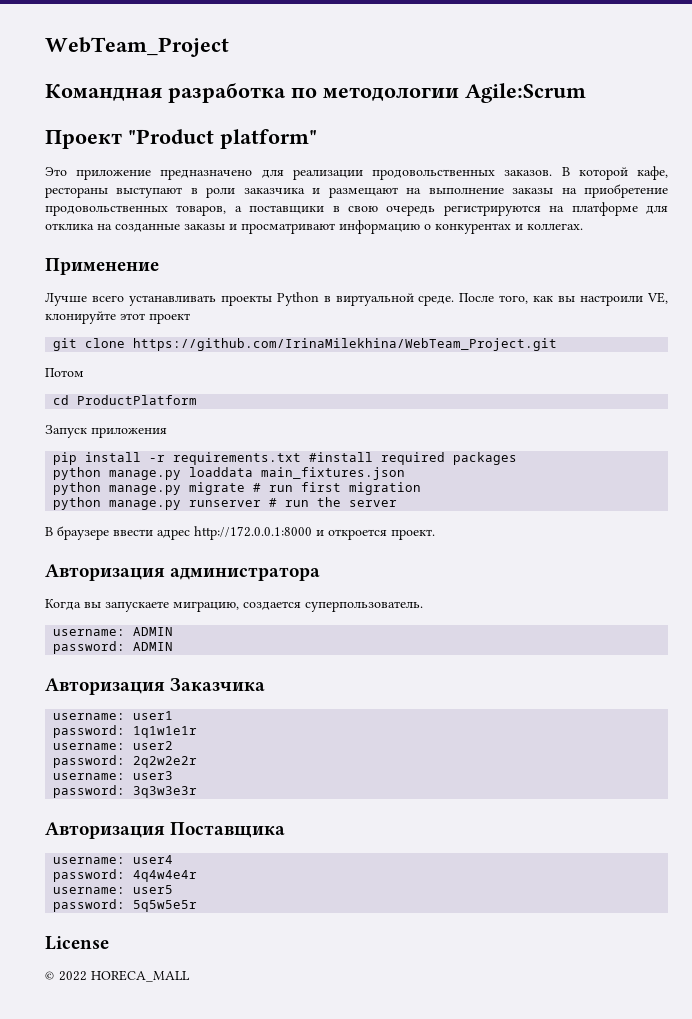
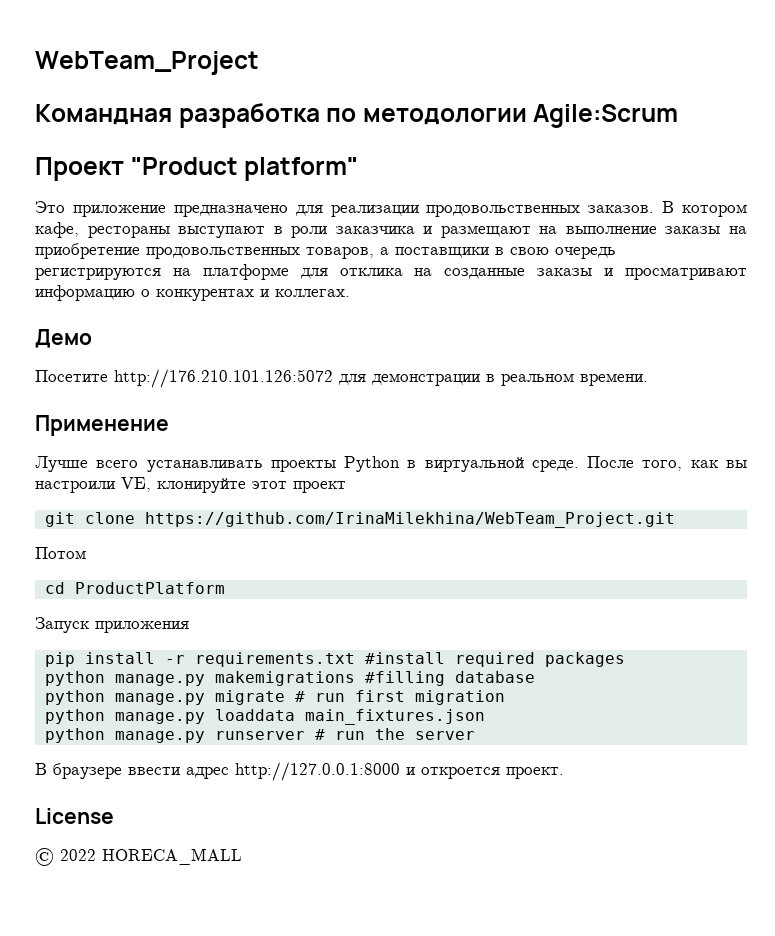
[578,167,628,180] которой -> [682,204,747,217] котором
(583, 226) none -> [35,329,92,348] [35,369,648,388] // Демо // Посетите http://176.210.101.126:5072 для демонстрации в реальном времени.
[189,467,406,480] loaddata main_fixtures.json -> [214,671,535,686] makemigrations #filling database
(422, 488) none -> [44,709,485,725] // python manage.py loaddata main_fixtures.json
[194,526,312,540] http://172.0.0.1:8000 -> [235,762,400,781] http://127.0.0.1:8000
[45,564,321,581] [45,599,423,612] [53,627,174,636] [53,641,174,654] [45,678,266,695] [53,711,174,720] [53,725,198,738] [53,741,174,750] [53,755,198,768] [53,771,174,780] [53,785,198,798] [45,822,286,839] [53,855,174,864] [53,869,198,882] [53,885,174,894] [53,899,198,912] // Авторизация администратора // Когда вы запускаете миграцию, создается суперпользователь. // username: ADMIN // password: ADMIN // Авторизация Заказчика // username: user1 // password: 1q1w1e1r // username: user2 // password: 2q2w2e2r // username: user3 // password: 3q3w3e3r // Авторизация Поставщика // username: user4 // password: 4q4w4e4r // username: user5 // password: 5q5w5e5r -> (564, 773) none

